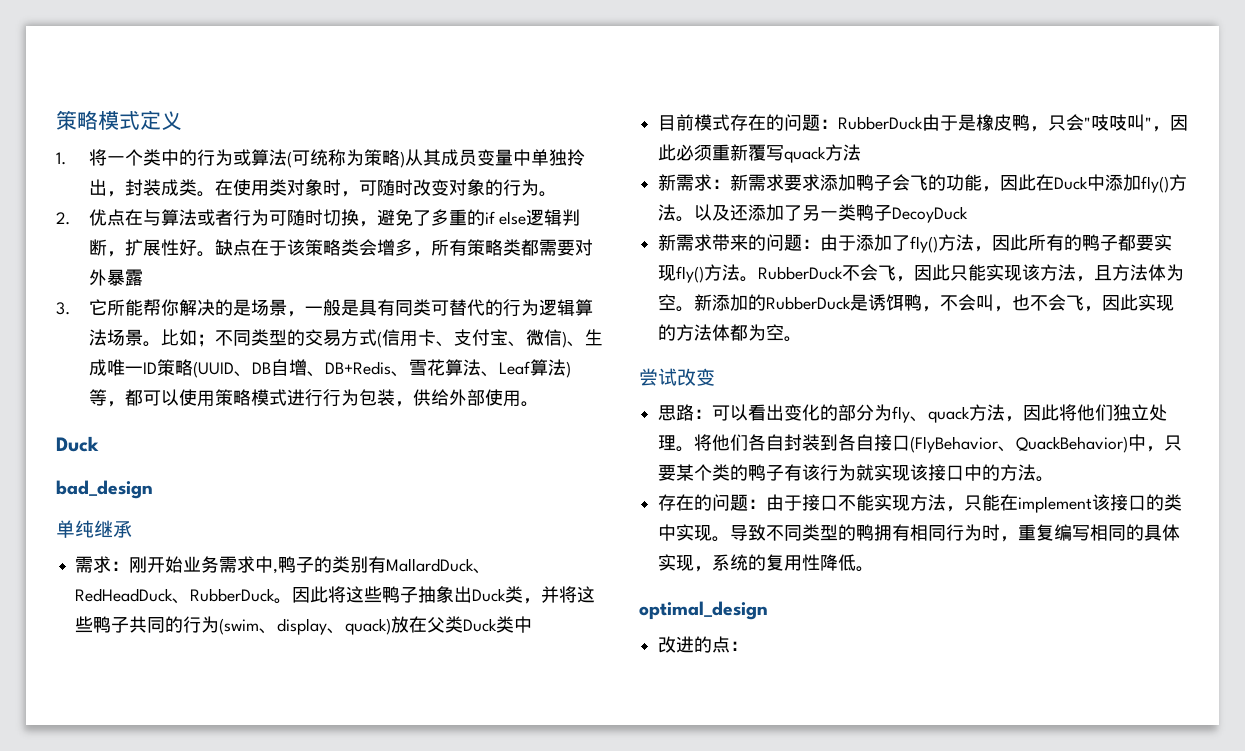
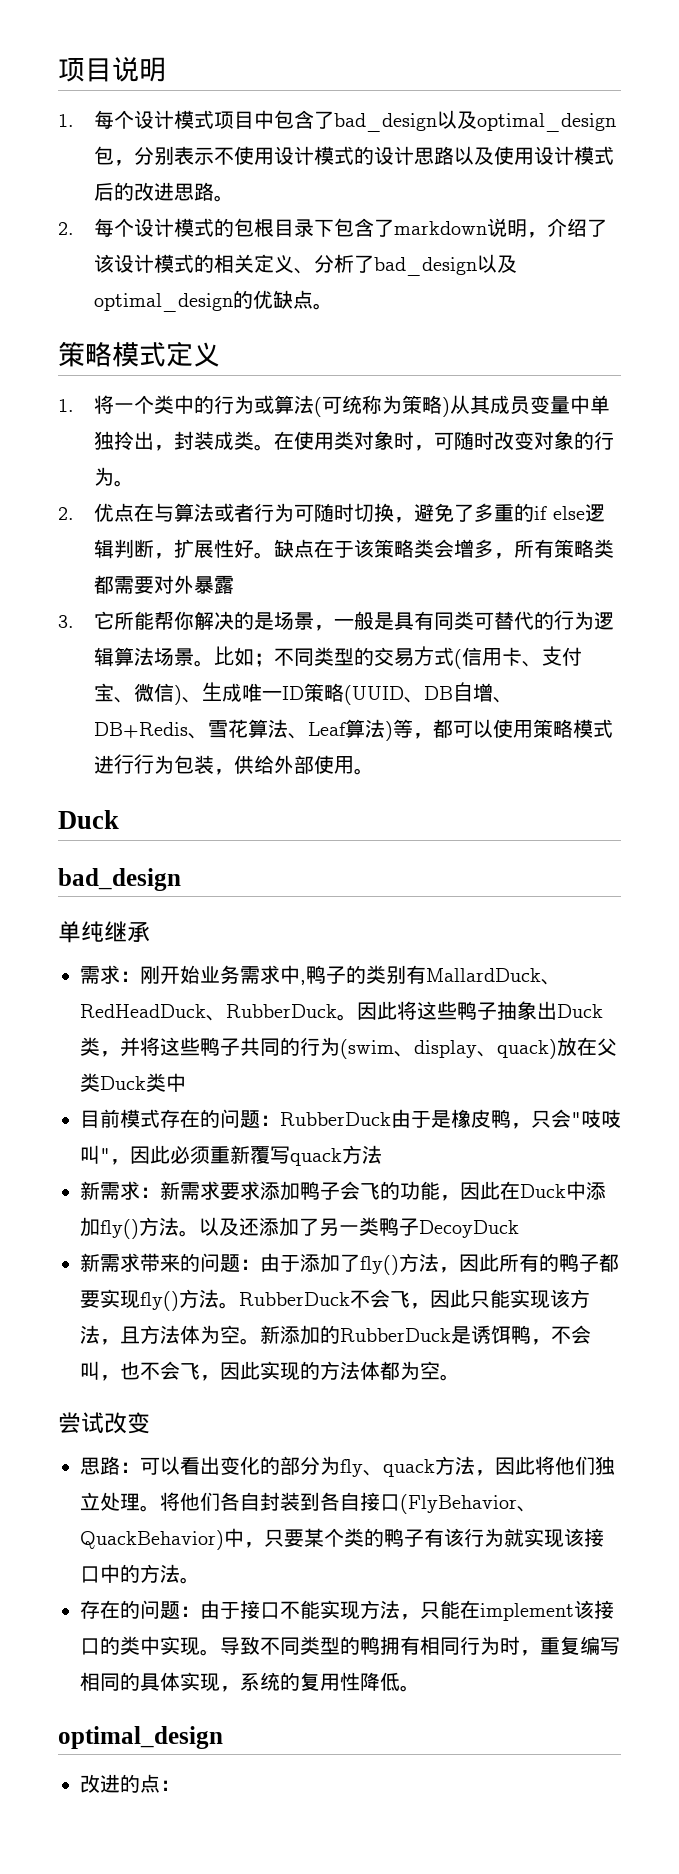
(56, 120) none -> [58,56,166,82] [58,110,616,132] [93,146,614,166] [93,182,234,202] [58,218,607,238] [93,254,517,276] [93,290,333,312] 项目说明 // 1.每个设计模式项目中包含了bad_design以及optimal_design包，分别表示不使用设计模式的设计思路以及使用设计模式后的改进思路。 // 2.每个设计模式的包根目录下包含了markdown说明，介绍了该设计模式的相关定义、分析了bad_design以及optimal_design的优缺点。 //

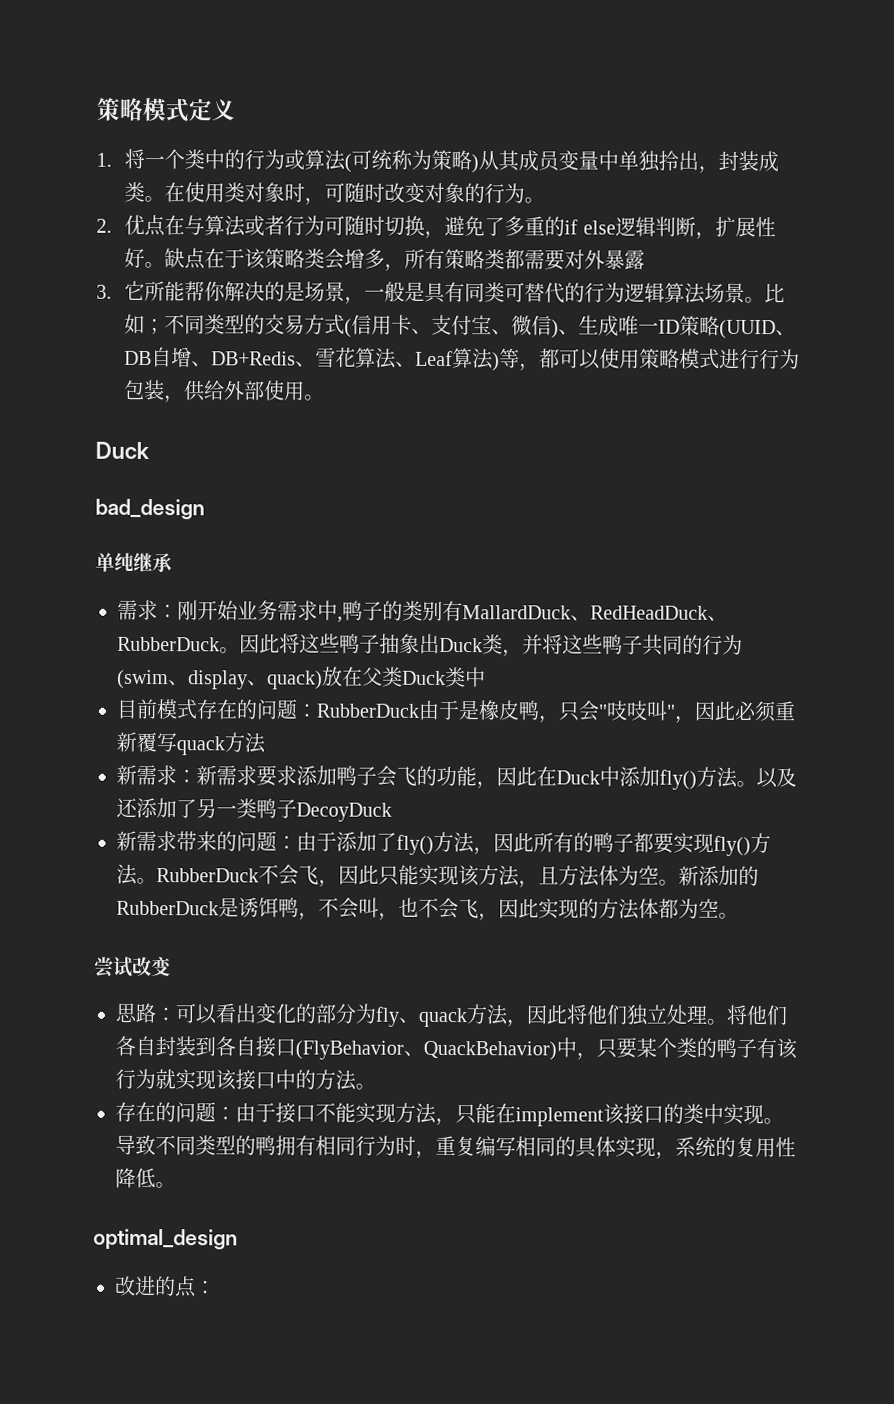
[58,56,166,82] [58,110,616,132] [93,146,614,166] [93,182,234,202] [58,218,607,238] [93,254,517,276] [93,290,333,312] 项目说明 // 1.每个设计模式项目中包含了bad_design以及optimal_design包，分别表示不使用设计模式的设计思路以及使用设计模式后的改进思路。 // 2.每个设计模式的包根目录下包含了markdown说明，介绍了该设计模式的相关定义、分析了bad_design以及optimal_design的优缺点。 // -> (96, 109) none

